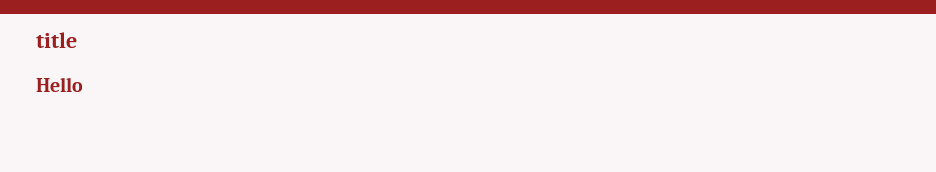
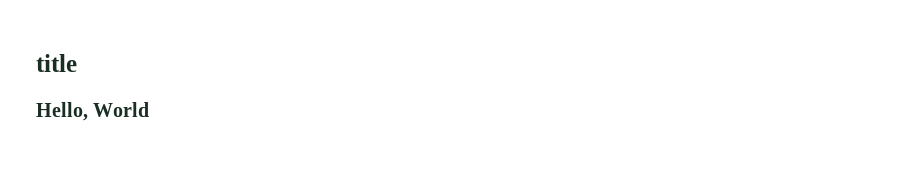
[36,77,83,92] Hello -> [36,102,150,121] Hello, World

